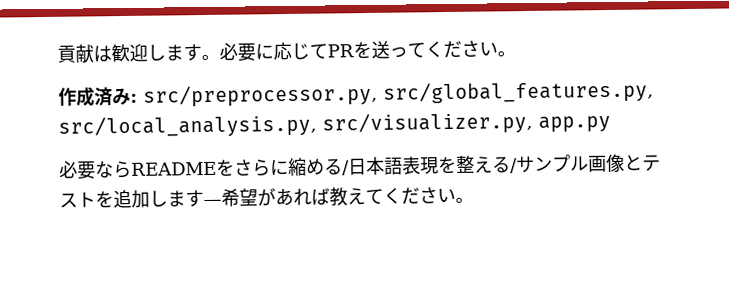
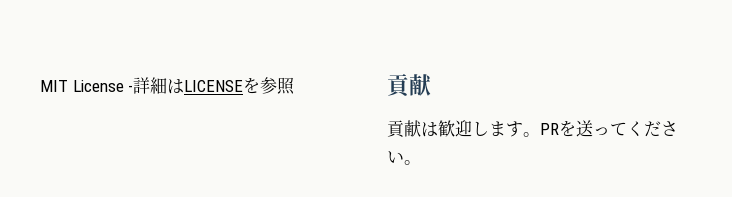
(57, 54) none -> [40,77,296,95] [387,74,432,98] MIT License -詳細はLICENSEを参照 // 貢献 //
[219,41,328,62] 必要に応じて -> (540, 134) none
[58,80,654,108] [58,111,611,139] [59,153,661,180] [59,187,474,209] // 作成済み: src/preprocessor.py, src/global_features.py, src/local_analysis.py, src/visualizer.py, app.py // 必要ならREADMEをさらに縮める/日本語表現を整える/サンプル画像とテストを追加します—希望があれば教えてください。 -> (421, 162) none

